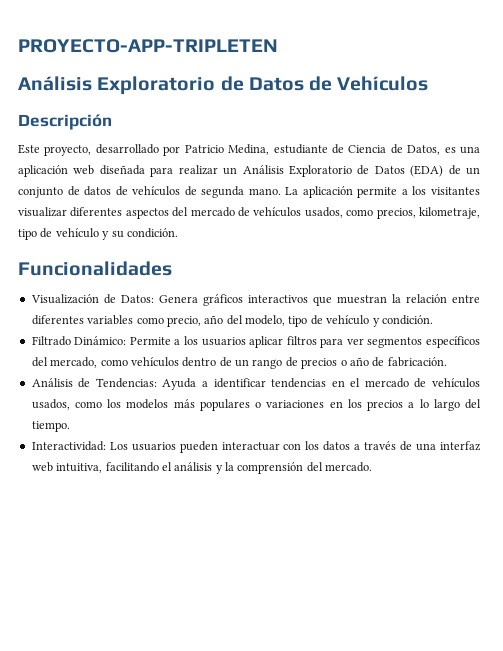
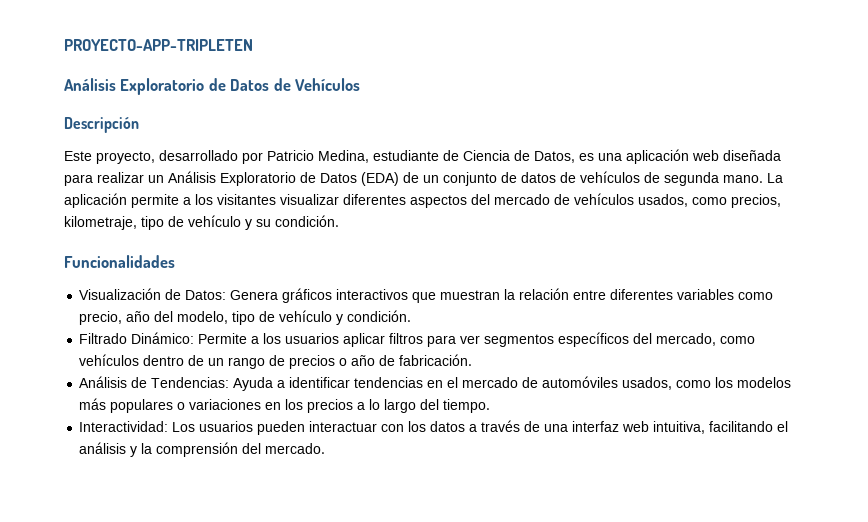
[431,378,480,388] vehículos -> [542,376,619,388] automóviles

